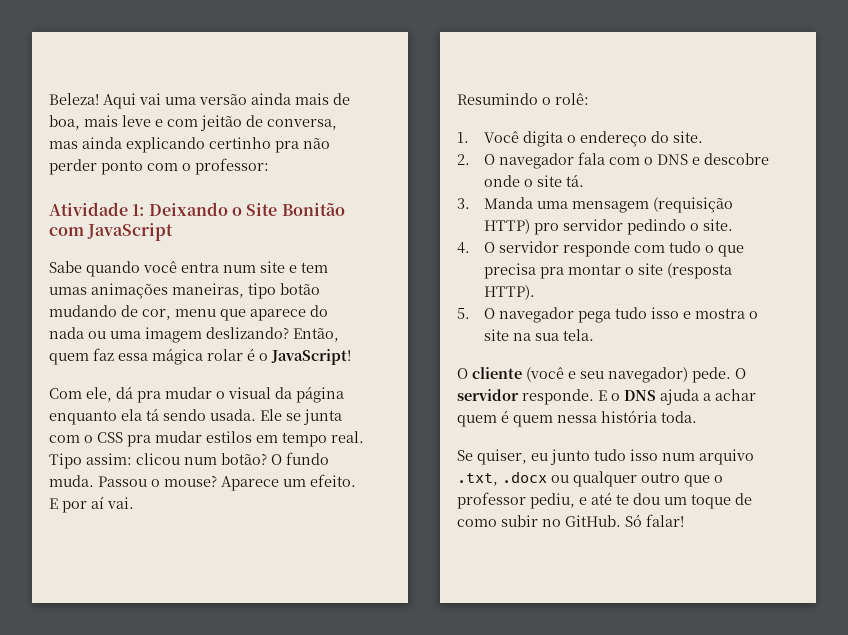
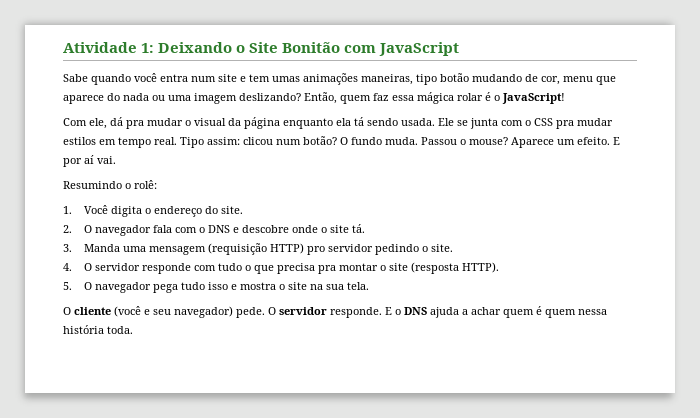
[49,93,350,109] [49,115,337,131] [49,137,330,153] [49,158,269,175] Beleza! Aqui vai uma versão ainda mais de boa, mais leve e com jeitão de conversa, mas ainda explicando certinho pra não perder ponto com o professor: // -> (63, 47) none
[457,449,754,465] [457,471,723,487] [457,492,752,509] [457,514,684,527] // Se quiser, eu junto tudo isso num arquivo .txt, .docx ou qualquer outro que o professor pediu, e até te dou um toque de como subir no GitHub. Só falar! -> (133, 330) none

